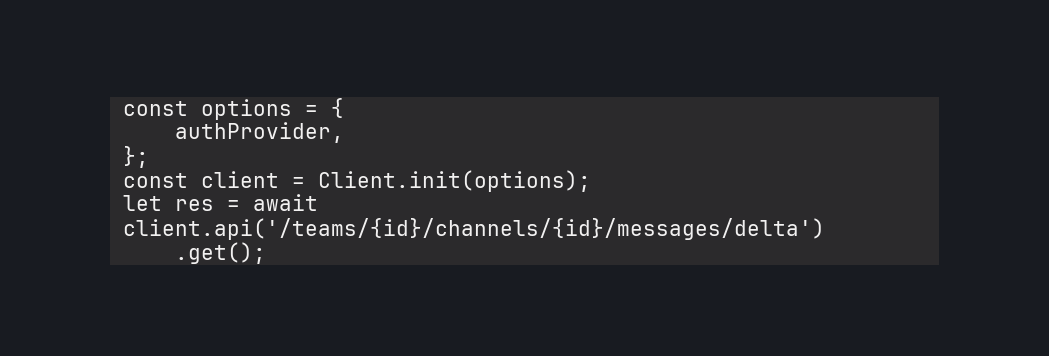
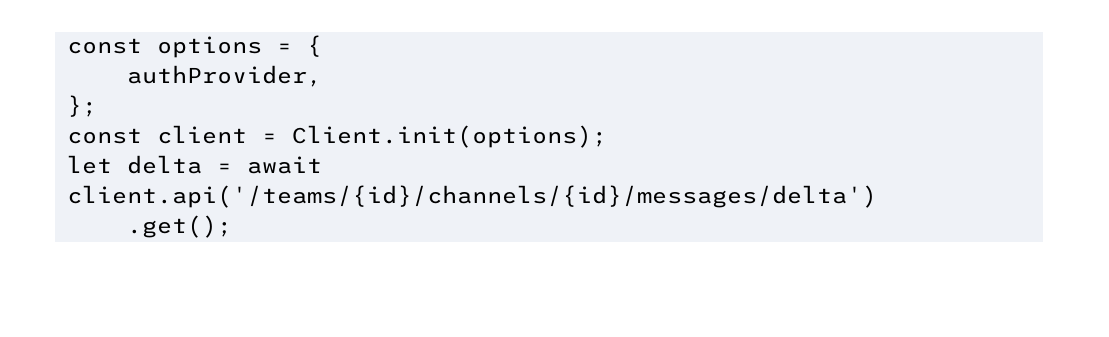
[174,199,214,211] res -> [127,155,203,174] delta

